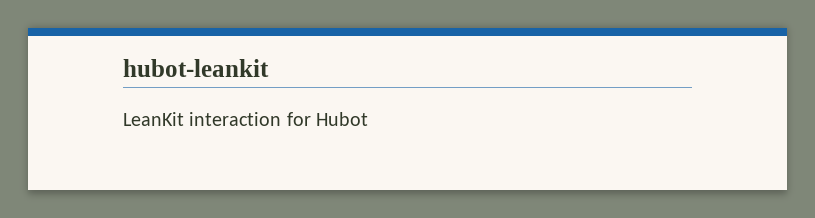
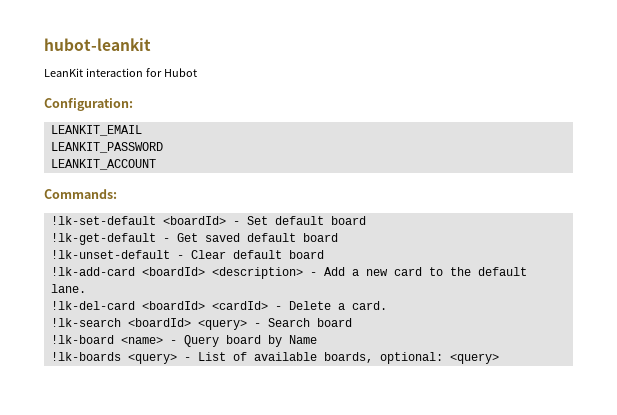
(369, 119) none -> [44,98,133,111] [50,125,142,136] [50,142,163,153] [50,159,156,170] [44,189,117,199] [50,216,366,225] [50,233,338,245] [50,250,324,259] [50,267,527,279] [50,284,86,293] [50,301,387,310] [50,318,352,330] [50,335,317,347] [50,352,499,364] // Configuration: // LEANKIT_EMAIL // LEANKIT_PASSWORD // LEANKIT_ACCOUNT // Commands: // !lk-set-default <boardId> - Set default board // !lk-get-default - Get saved default board // !lk-unset-default - Clear default board // !lk-add-card <boardId> <description> - Add a new card to the default lane. // !lk-del-card <boardId> <cardId> - Delete a card. // !lk-search <boardId> <query> - Search board // !lk-board <name> - Query board by Name // !lk-boards <query> - List of available boards, optional: <query>

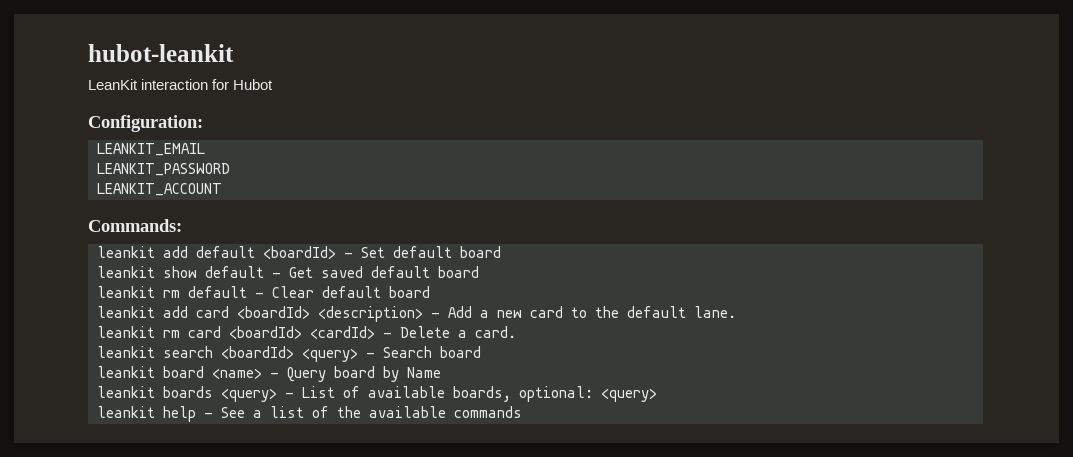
[50,216,156,225] !lk-set-default -> [97,246,255,258] leankit add default
[50,233,156,245] !lk-get-default -> [97,266,264,278] leankit show default
[50,250,170,259] !lk-unset-default -> [97,286,247,298] leankit rm default
[50,267,135,276] !lk-add-card -> [97,306,229,318] leankit add card
[50,301,135,310] !lk-del-card -> [97,326,221,338] leankit rm card
[50,318,121,327] !lk-search -> [97,346,213,358] leankit search
[50,335,114,344] !lk-board -> [97,366,204,378] leankit board
[50,352,121,361] !lk-boards -> [97,386,213,398] leankit boards
(499, 358) none -> [97,406,522,422] // leankit help - See a list of the available commands

